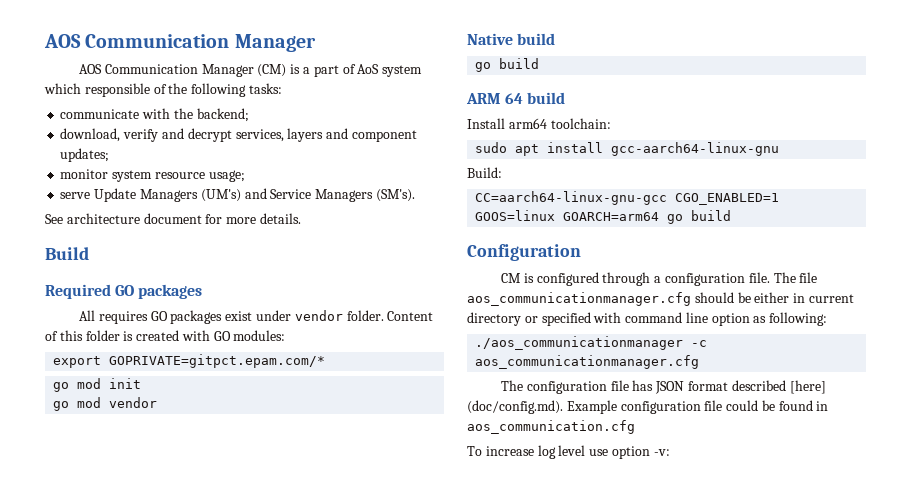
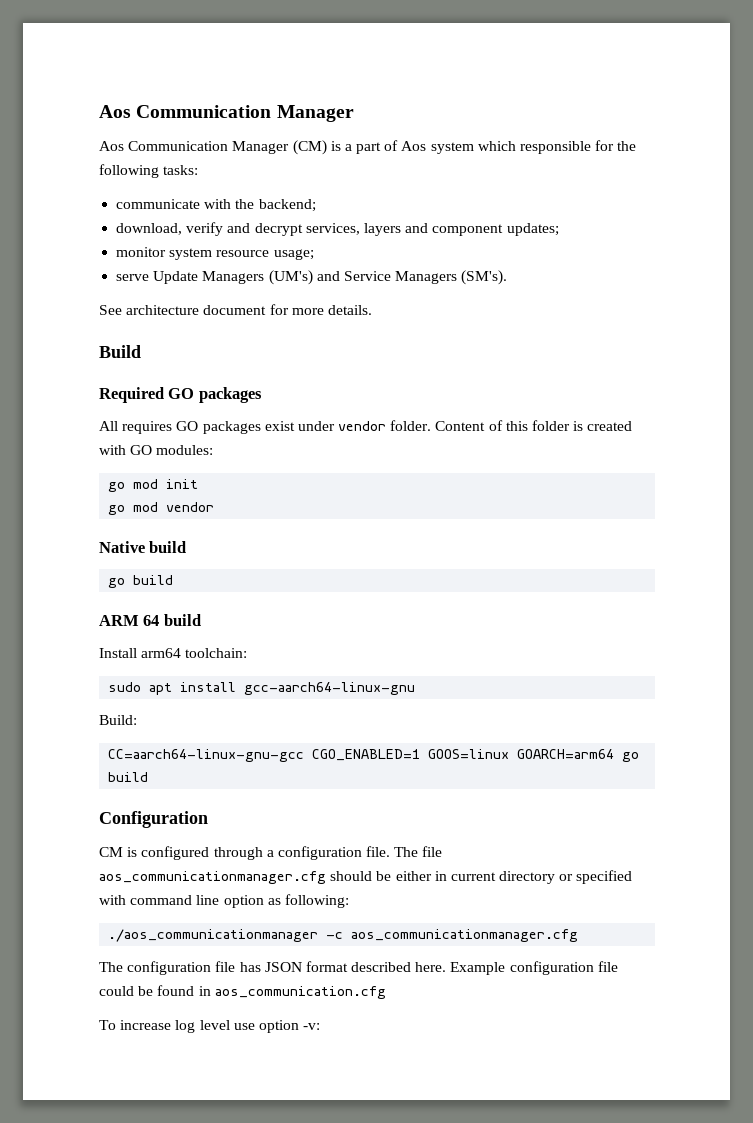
[44,34,81,48] AOS -> [99,105,131,118] Aos
[79,64,103,74] AOS -> [99,141,124,151] Aos
[357,64,380,74] AoS -> [401,141,427,151] Aos
[153,84,167,94] of -> [595,140,615,151] for
[53,354,326,368] // export GOPRIVATE=gitpct.epam.com/* -> (214, 450) none
[789,380,826,394] [467,400,563,414] [here] (doc/config.md). -> [415,962,447,972] here.

